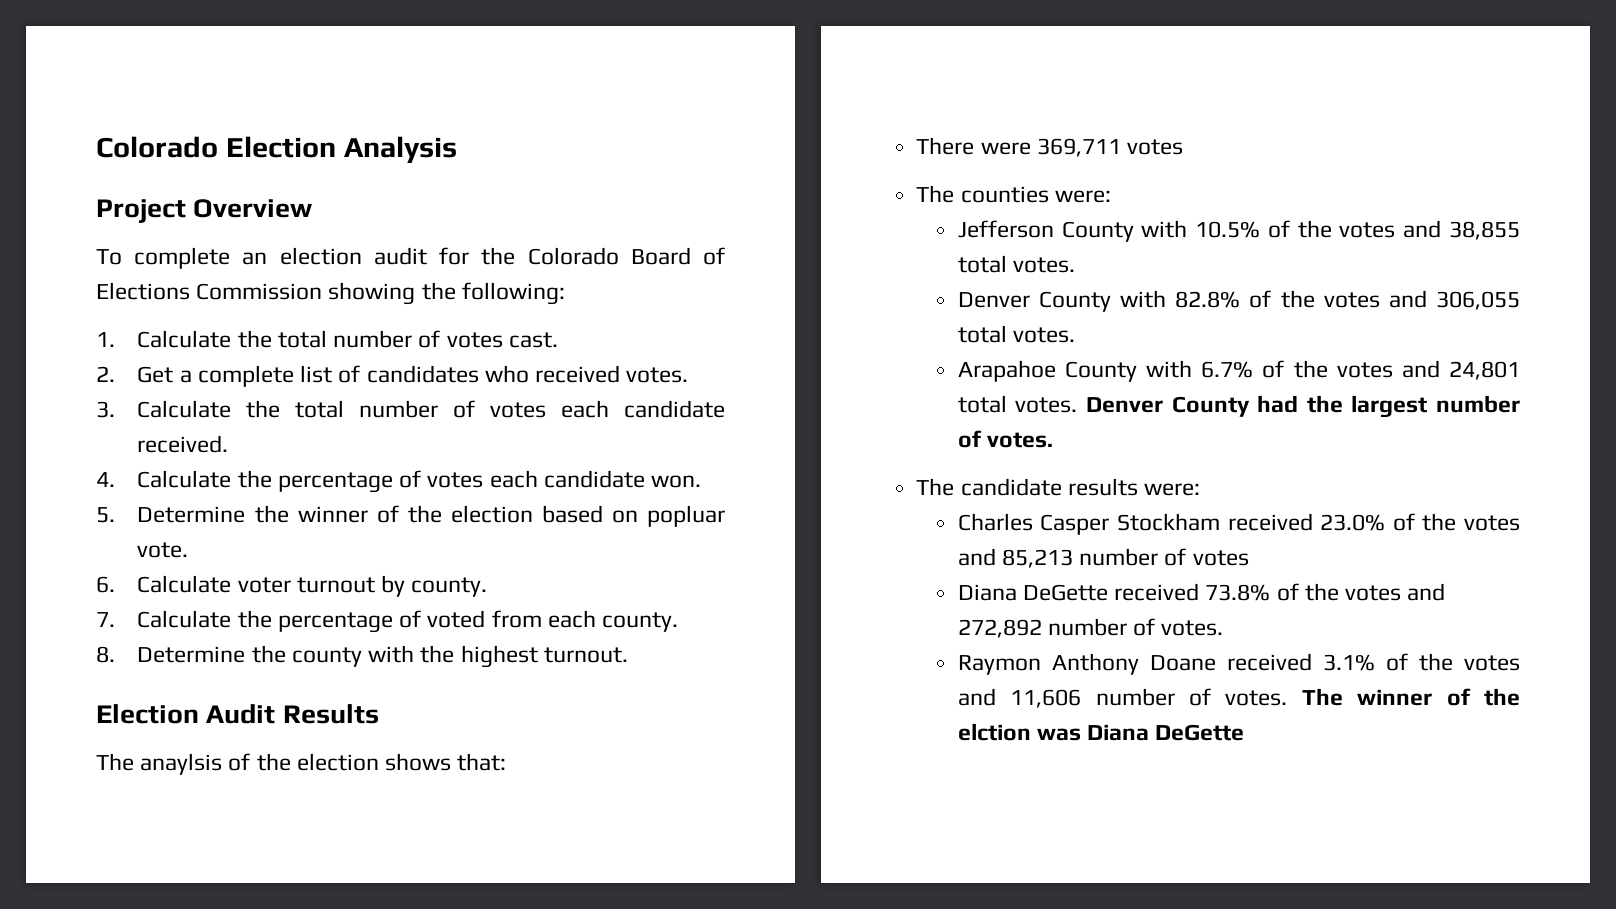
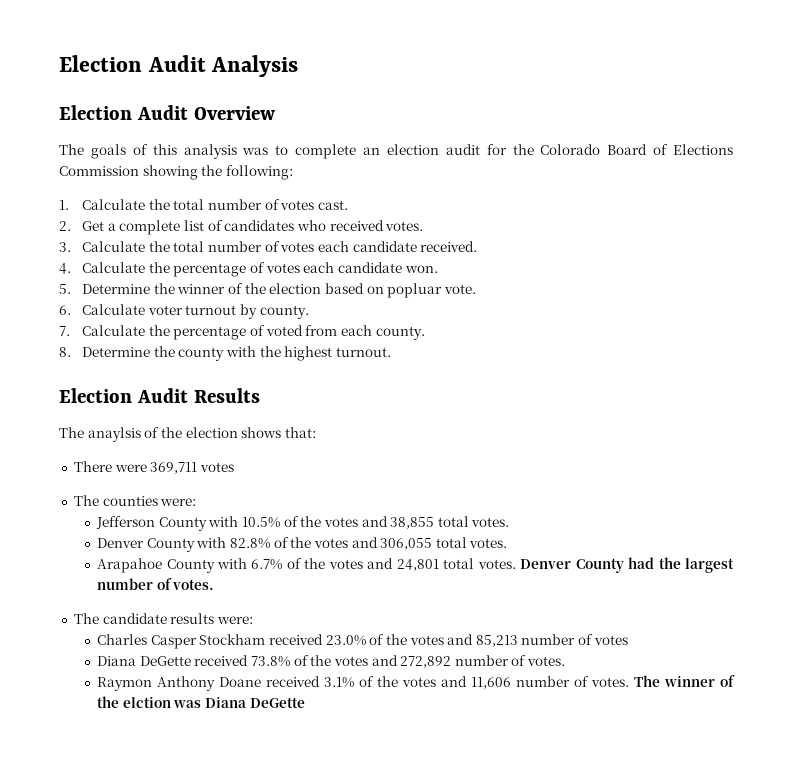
[96,136,336,158] Colorado Election -> [59,55,206,72] Election Audit
[96,199,186,223] Project -> [59,105,188,120] Election Audit
[96,249,122,265] To -> [59,144,289,159] The goals of this analysis was to

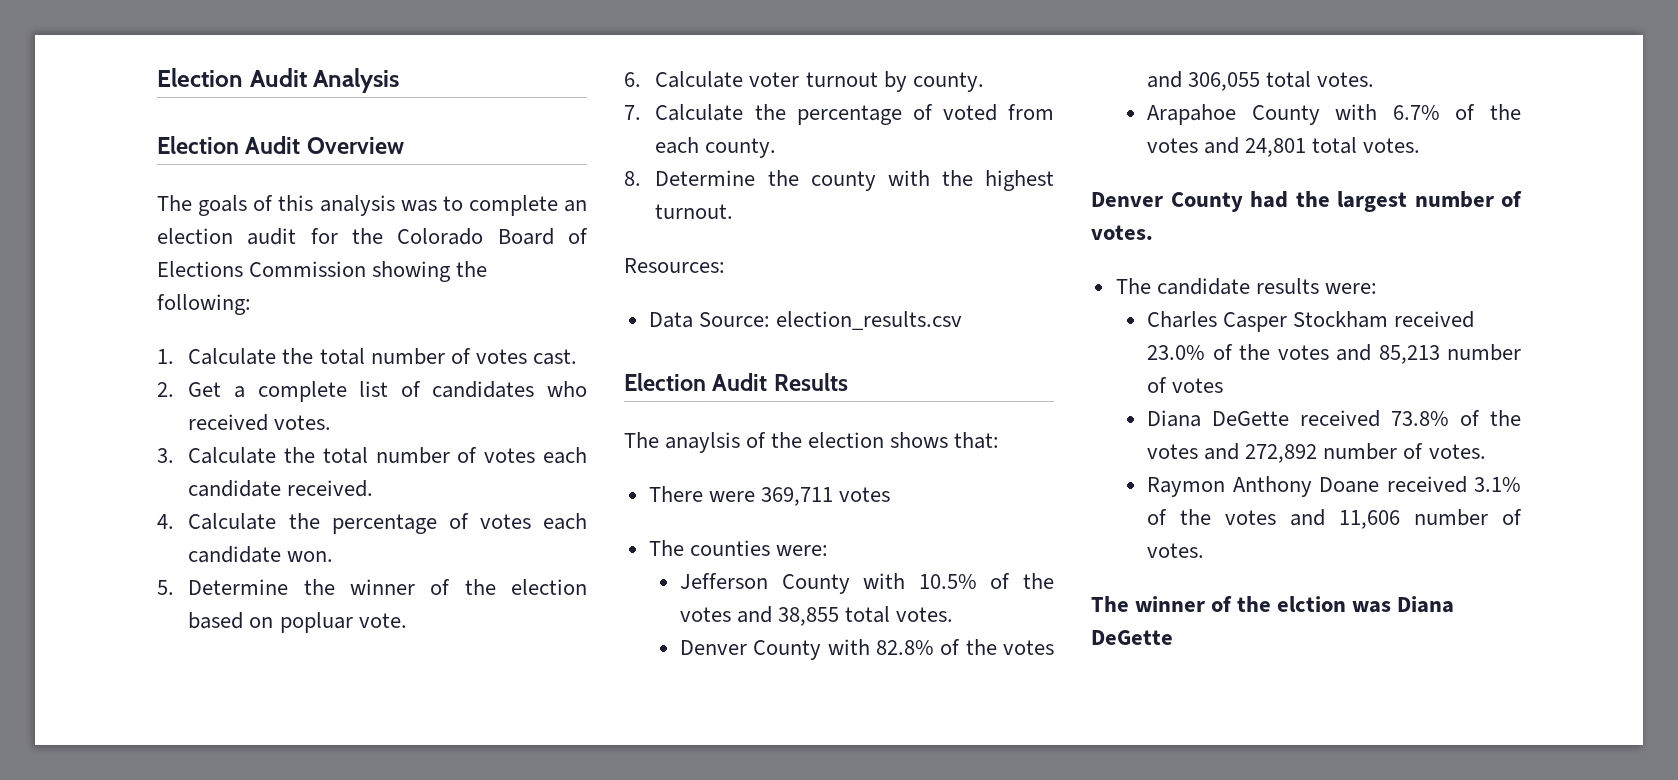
(392, 352) none -> [624,258,725,273] [648,311,962,330] // Resources: // Data Source: election_results.csv
(516, 564) none -> (1421, 145) //
(630, 682) none -> (1205, 550) //

